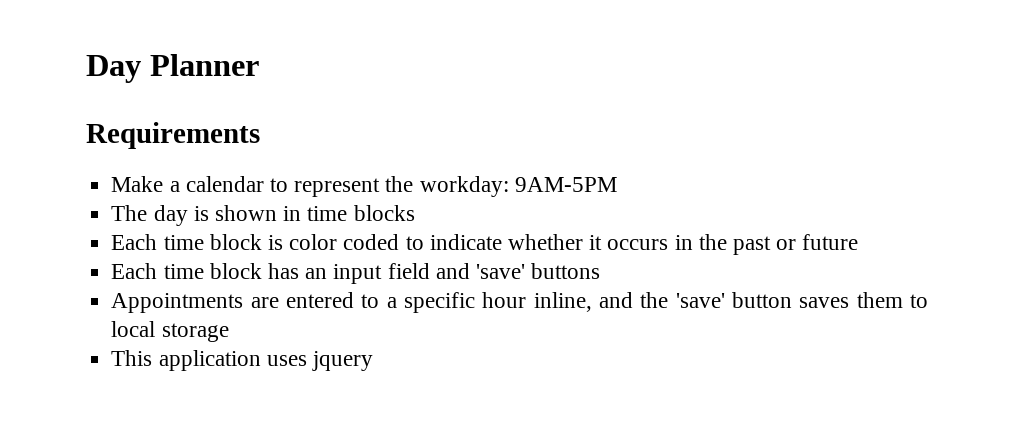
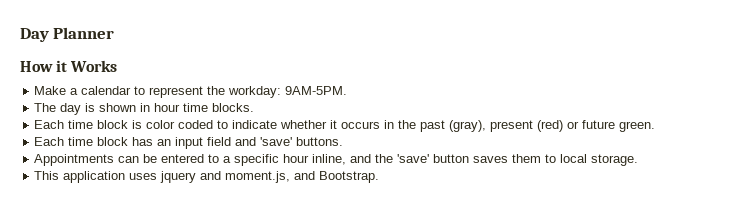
[86,122,260,149] Requirements -> [20,60,118,72] How it Works
[514,177,617,192] 9AM-5PM -> [285,86,348,95] 9AM-5PM.
[307,205,415,221] time blocks -> [154,103,255,112] hour time blocks.
(772, 245) none -> [449,120,564,132] (gray), present (red)
(859, 242) none -> [619,121,656,132] green.
[531,263,601,279] buttons -> [296,137,344,146] buttons.
[250,297,279,308] are -> [118,154,158,163] can be
[161,323,229,342] storage -> [591,154,639,166] storage.
(373, 361) none -> [200,171,380,183] and moment.js, and Bootstrap.

